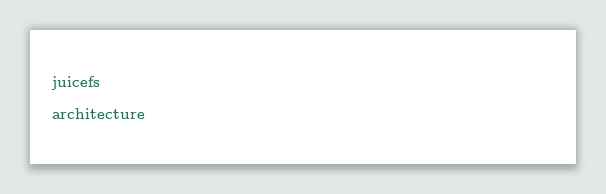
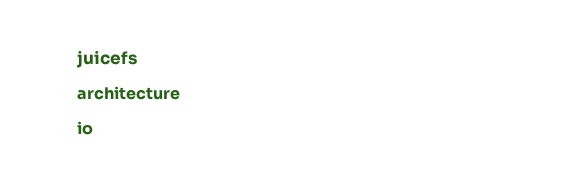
(145, 113) none -> [77,121,93,135] // io

